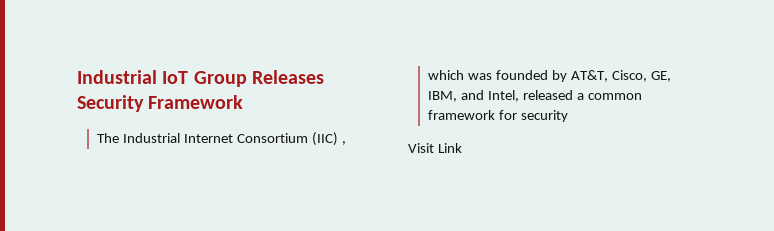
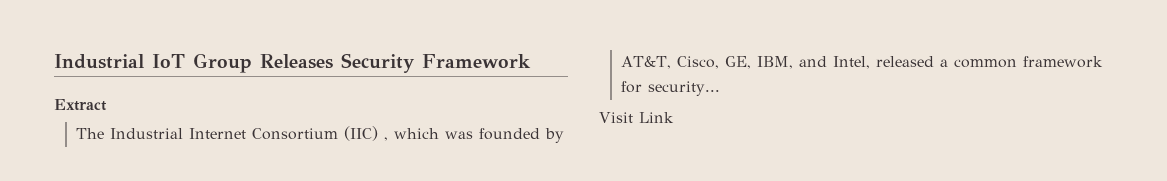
(244, 102) none -> [54,99,107,111] // Extract
[520,110,568,122] security -> [648,81,721,96] security...

